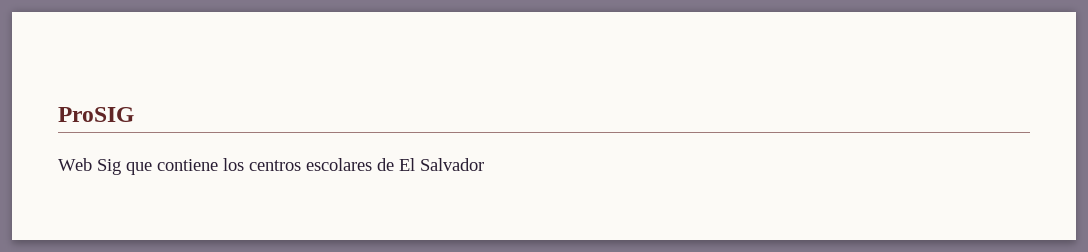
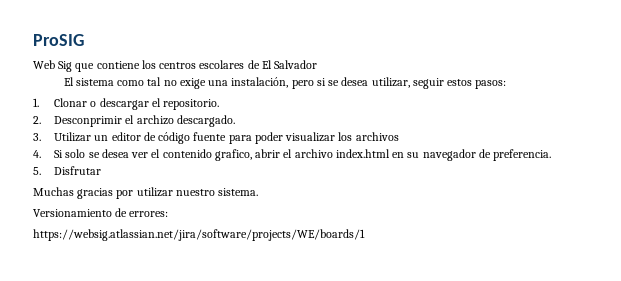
(484, 164) none -> [63,77,507,89] [33,98,220,110] [33,115,235,127] [33,132,399,144] [33,149,552,161] [33,166,102,175] [33,187,259,199] [33,208,169,217] [33,229,365,241] // El sistema como tal no exige una instalación, pero si se desea utilizar, seguir estos pasos: // 1. Clonar o descargar el repositorio. // 2. Desconprimir el archizo descargado. // 3. Utilizar un editor de código fuente para poder visualizar los archivos // 4. Si solo se desea ver el contenido grafico, abrir el archivo index.html en su navegador de preferencia. // 5. Disfrutar // Muchas gracias por utilizar nuestro sistema. // Versionamiento de errores: // https://websig.atlassian.net/jira/software/projects/WE/boards/1

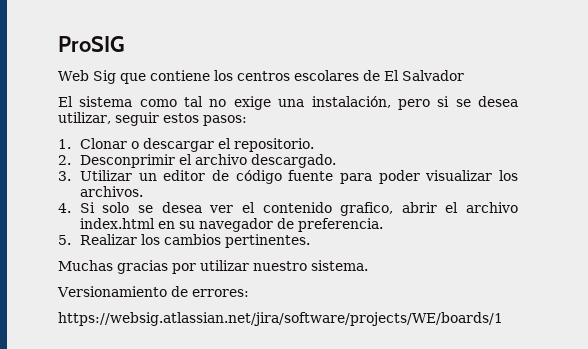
[136,115,174,125] archizo -> [194,154,247,165] archivo
[355,132,399,141] archivos -> [79,186,143,197] archivos.
[54,166,102,175] Disfrutar -> [79,234,310,248] Realizar los cambios pertinentes.

